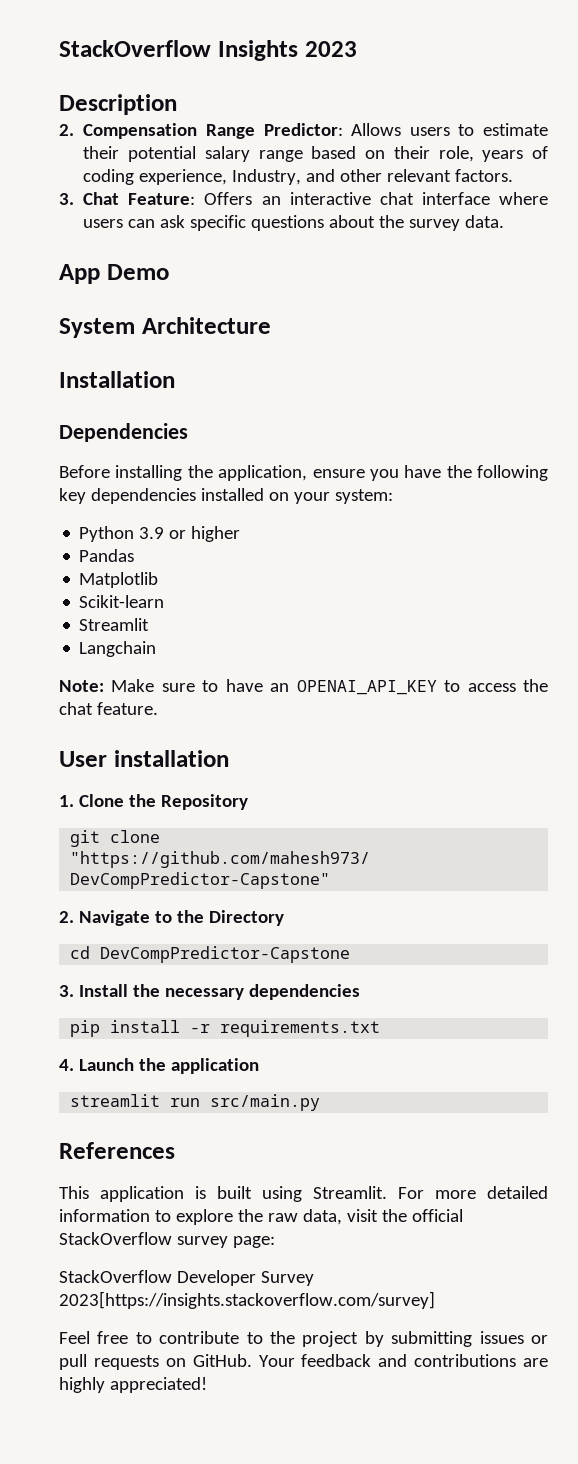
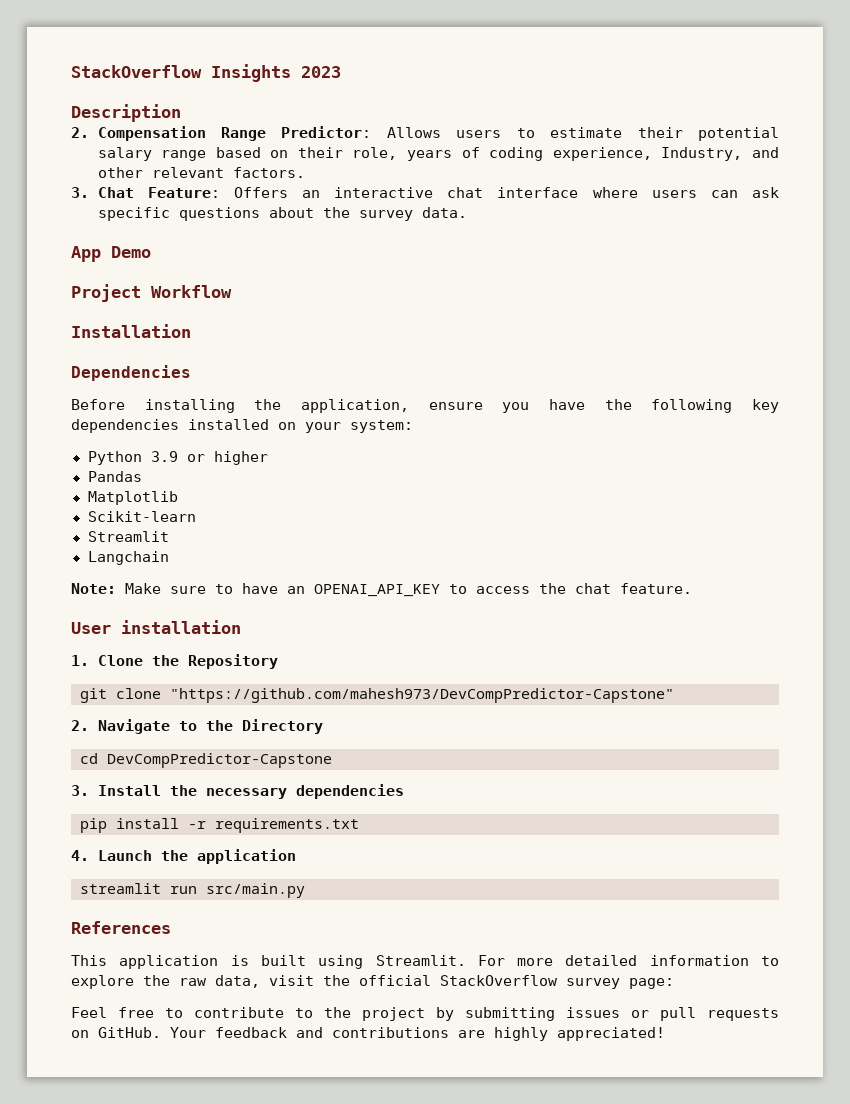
[59,317,271,338] System Architecture -> [71,284,232,302] Project Workflow
[59,1270,314,1286] [59,1291,435,1309] // StackOverflow Developer Survey 2023[https://insights.stackoverflow.com/survey] -> (674, 983) none

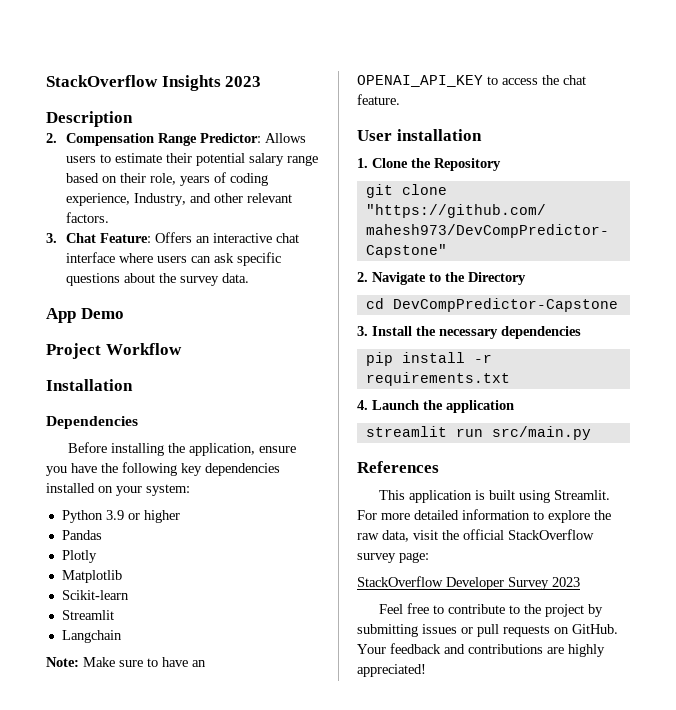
(142, 476) none -> [61,550,97,563] // Plotly
(674, 983) none -> [357,576,580,590] // StackOverflow Developer Survey 2023

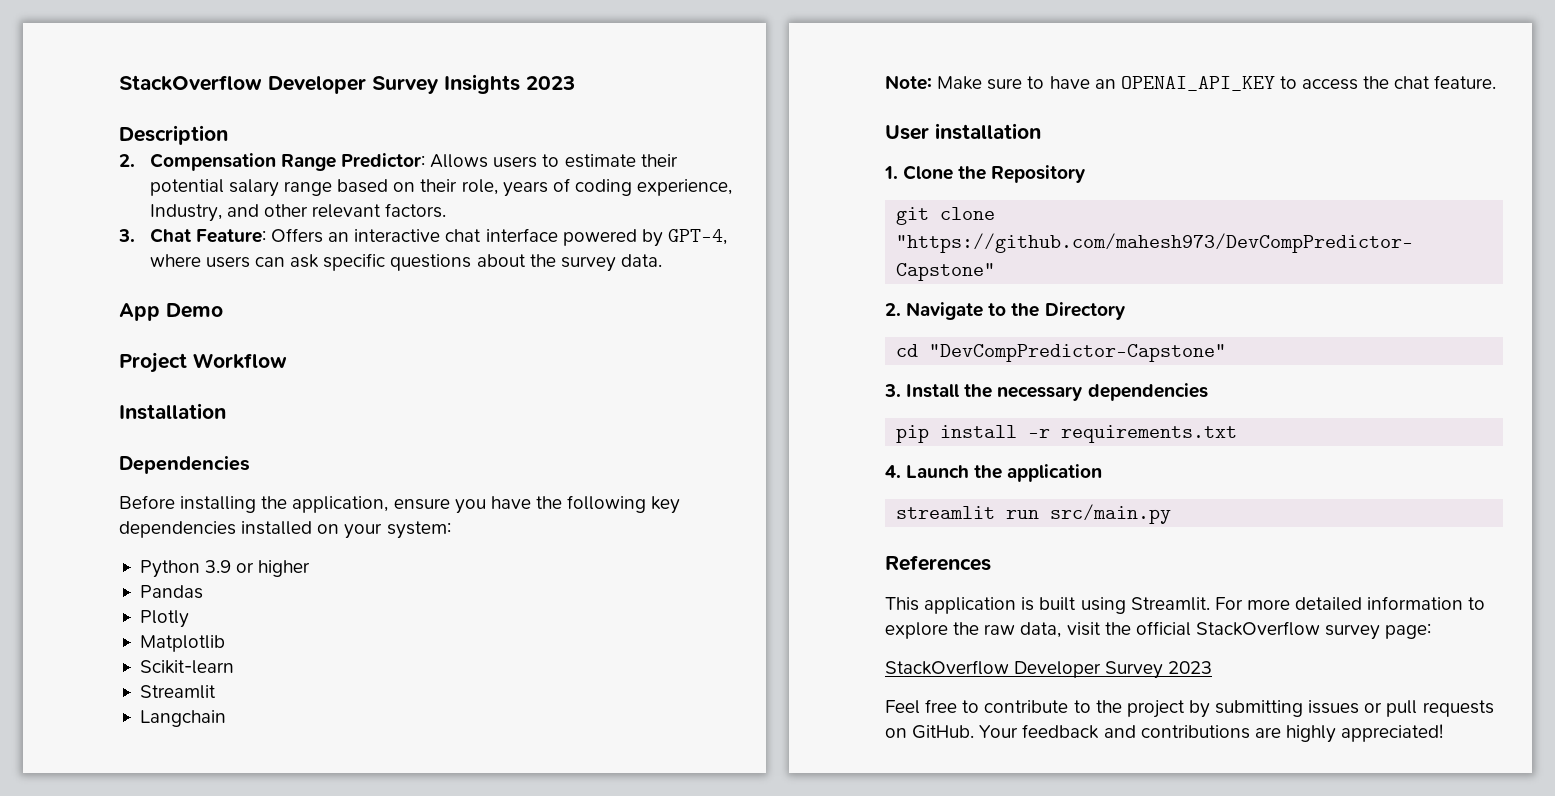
[46,75,158,87] StackOverflow -> [119,75,439,94] StackOverflow Developer Survey
(116, 257) none -> [562,229,727,247] powered by GPT-4,
[392,298,618,312] DevCompPredictor-Capstone -> [929,344,1227,362] "DevCompPredictor-Capstone"

